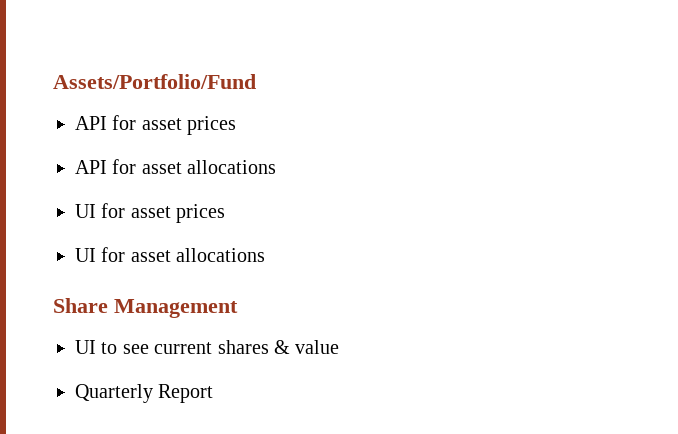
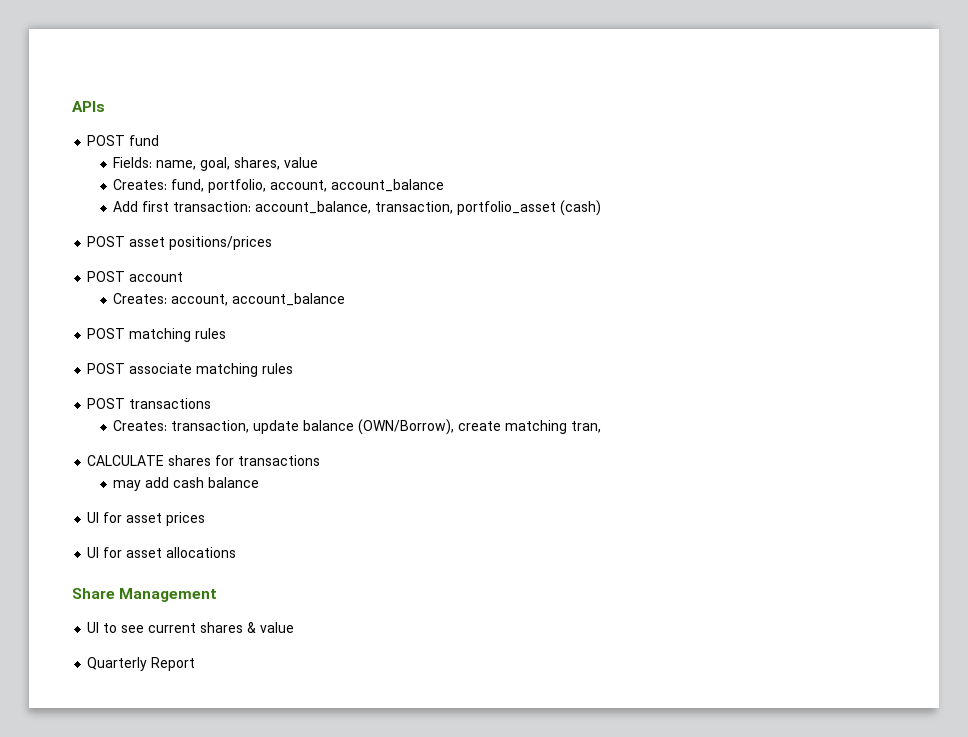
[53,74,256,89] [75,115,237,135] [75,159,277,174] Assets/Portfolio/Fund // API for asset prices // API for asset allocations -> [72,101,105,112] [87,135,160,146] [113,157,319,171] [113,179,445,193] [113,200,602,216] [87,236,273,250] [87,271,184,282] [113,293,346,306] [87,328,227,342] [87,363,294,377] [87,398,212,409] [113,419,602,435] [87,455,321,466] [113,477,260,491] APIs // POST fund // Fields: name, goal, shares, value // Creates: fund, portfolio, account, account_balance // Add first transaction: account_balance, transaction, portfolio_asset (cash) // POST asset positions/prices // POST account // Creates: account, account_balance // POST matching rules // POST associate matching rules // POST transactions // Creates: transaction, update balance (OWN/Borrow), create matching tran, // CALCULATE shares for transactions // may add cash balance

